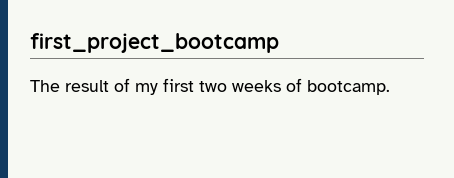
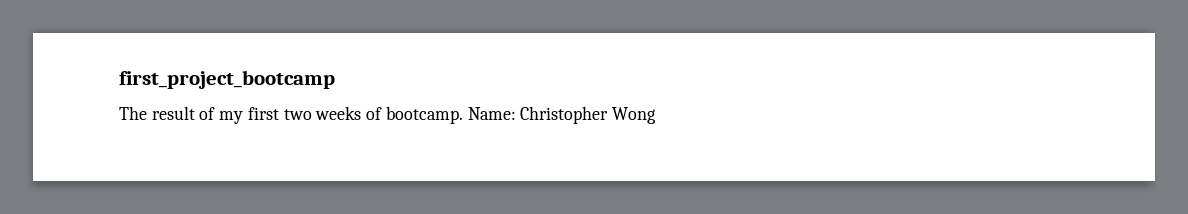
(390, 87) none -> [467,106,656,124] Name: Christopher Wong

